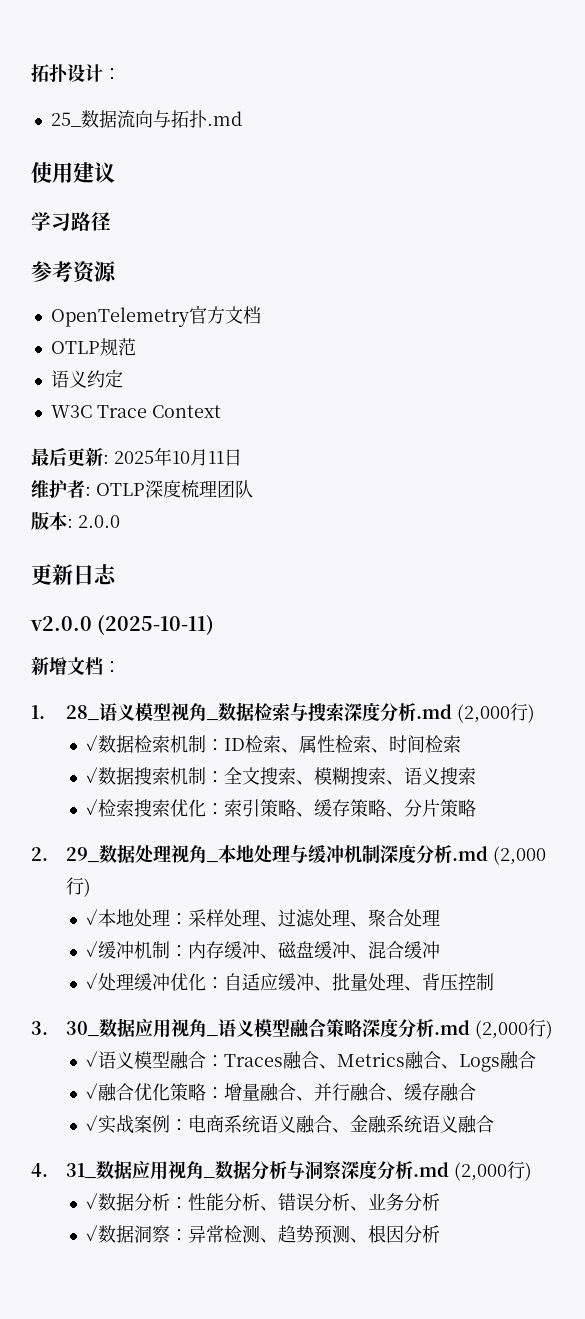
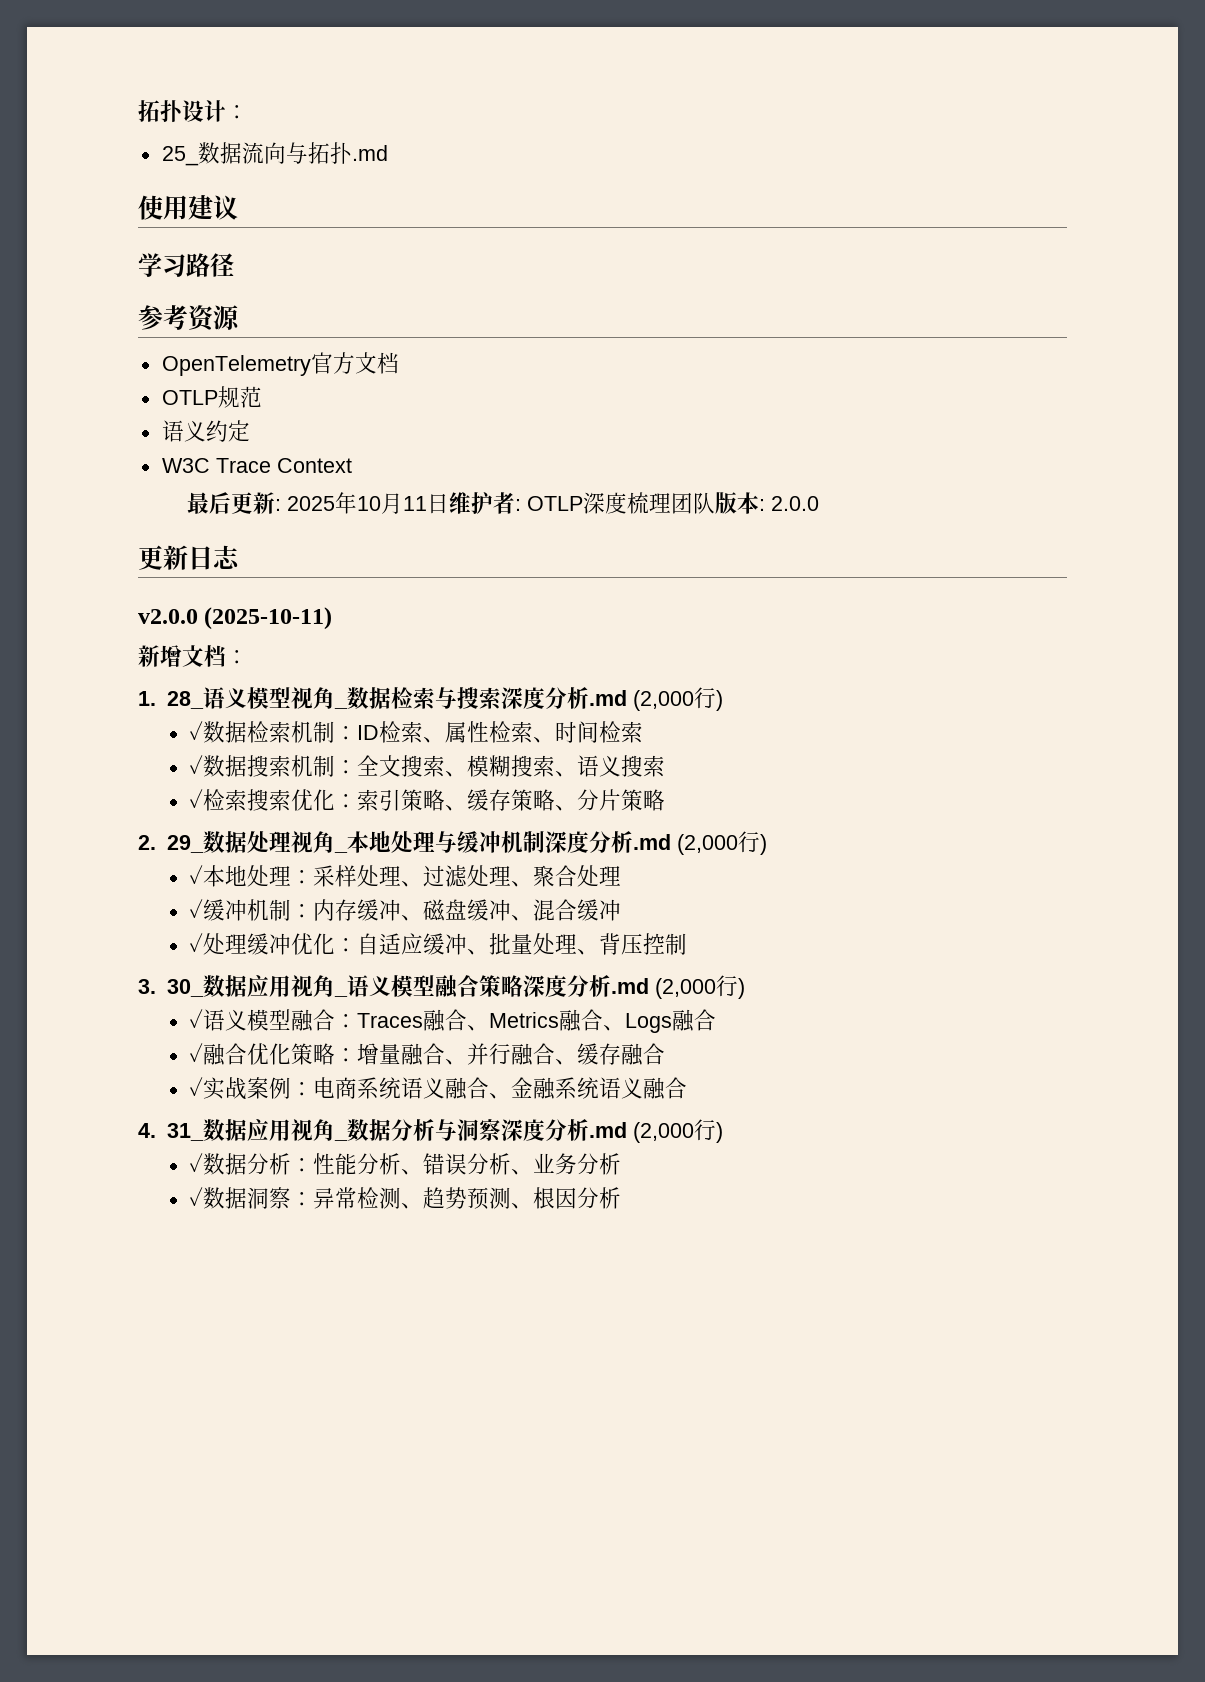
(242, 457) // -> (450, 503) none
(253, 489) // -> (716, 503) none

